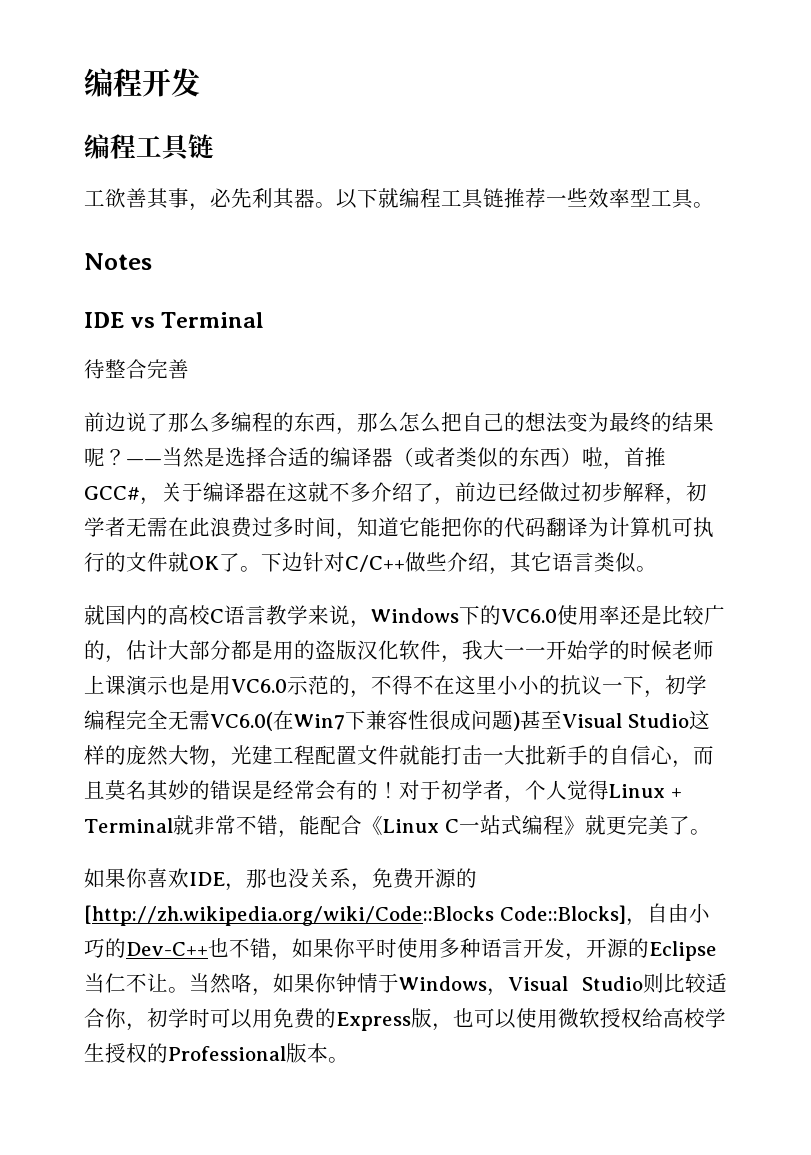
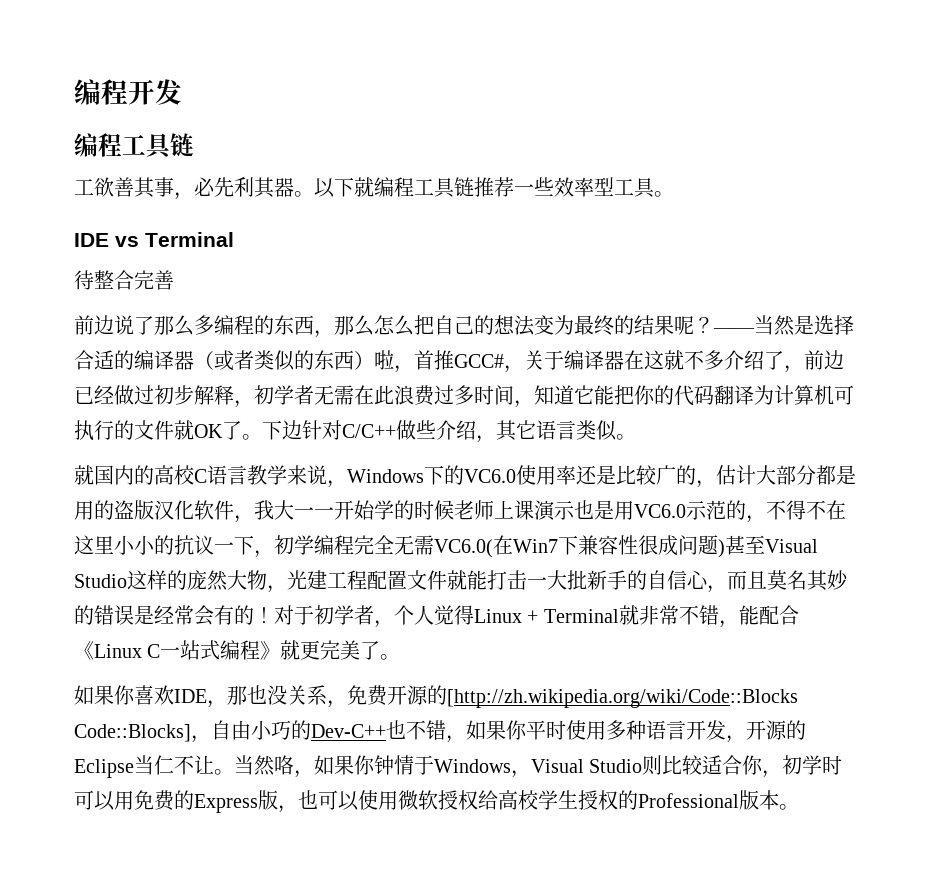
[84,253,152,270] // Notes -> (674, 194) none

